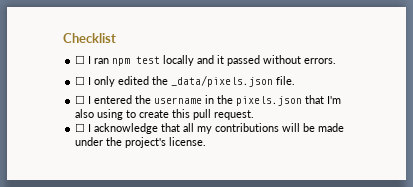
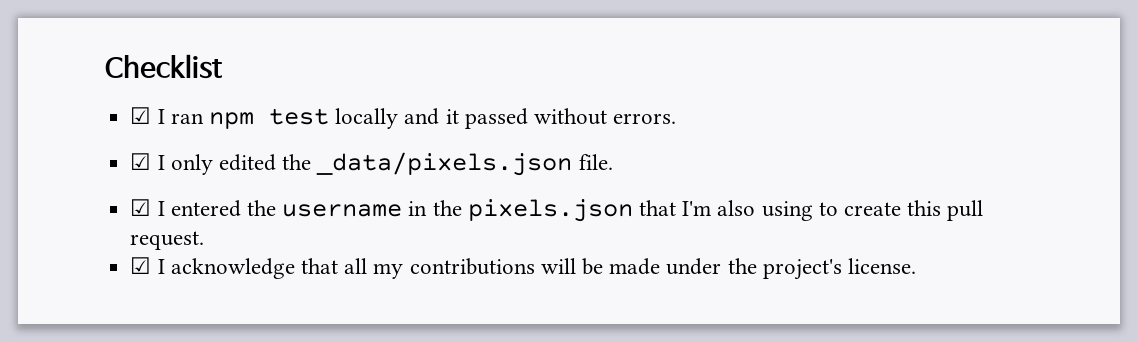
[75,55,86,64] ☐ -> [130,107,152,124] ☑
[75,76,86,85] ☐ -> [130,153,152,170] ☑
[75,95,86,104] ☐ -> [130,199,152,216] ☑
[75,123,86,132] ☐ -> [130,257,152,274] ☑

